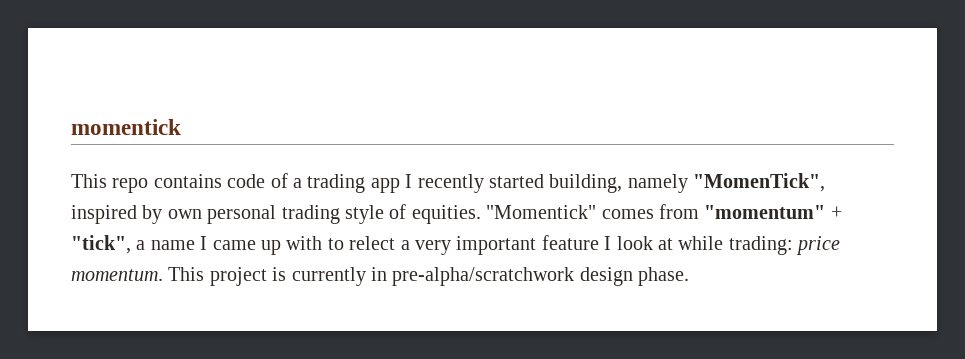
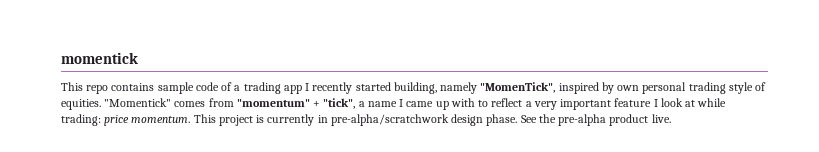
(222, 181) none -> [157,82,194,94] sample
[349,236,396,250] relect -> [491,98,523,107] reflect
(690, 276) none -> [520,114,671,126] See the pre-alpha product live.

